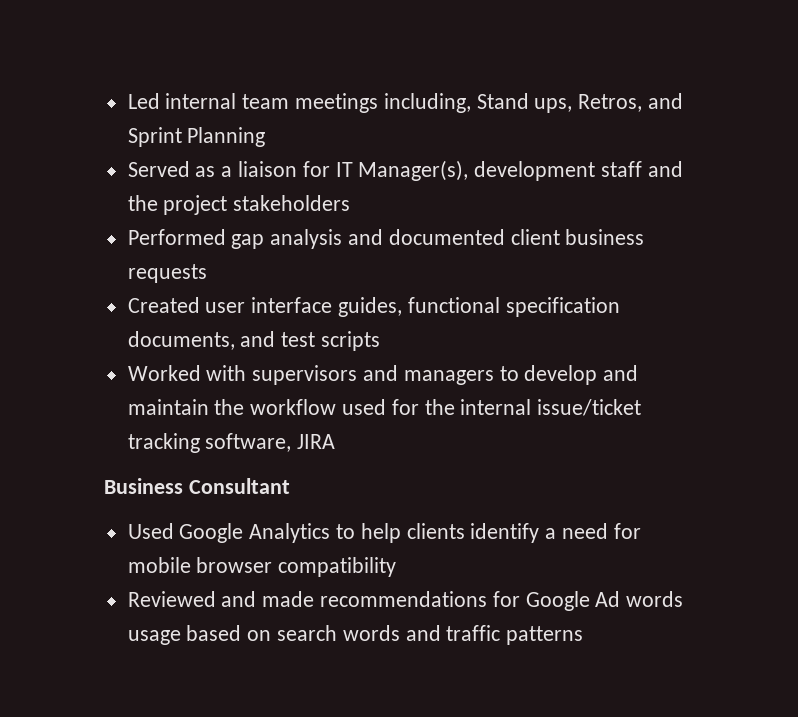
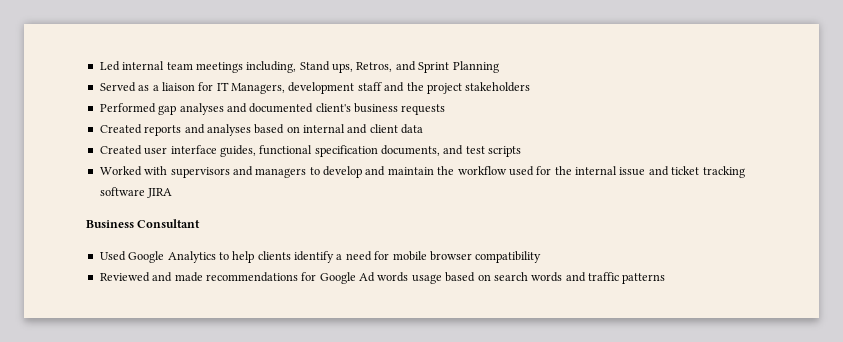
[358,160,469,181] Manager(s), -> [231,83,285,94] Managers,
[270,229,343,249] analysis -> [179,103,224,115] analyses
[510,229,560,245] client -> [315,103,351,112] client's
(207, 273) none -> [99,124,424,136] // Created reports and analyses based on internal and client data
[537,399,642,416] [127,433,292,453] issue/ticket tracking software, -> [619,166,745,178] [99,187,145,196] issue and ticket tracking software

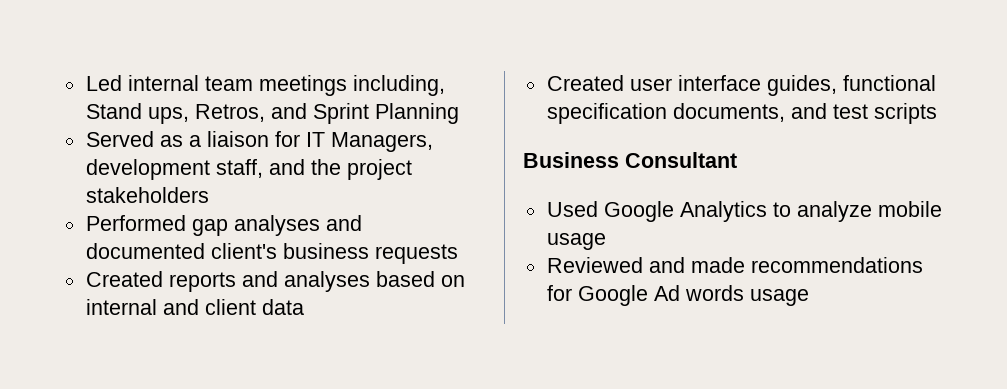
[357,82,382,91] staff -> [215,159,263,178] staff,
[99,166,745,178] [99,187,173,198] // Worked with supervisors and managers to develop and maintain the workflow used for the internal issue and ticket tracking software JIRA -> (937, 113) none
[232,251,542,263] help clients identify a need for mobile browser compatibility -> [796,201,942,222] [546,233,606,250] analyze mobile usage
[445,272,666,284] based on search words and traffic patterns -> (809, 297) none

